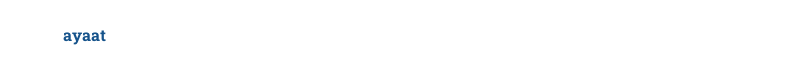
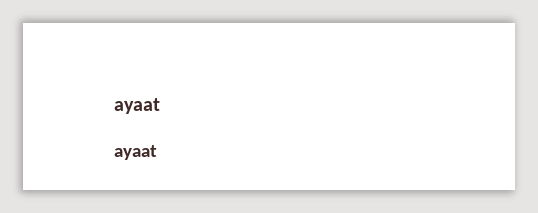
[63,30,106,45] ayaat -> [114,98,160,114] [114,145,157,160] ayaat // ayaat

